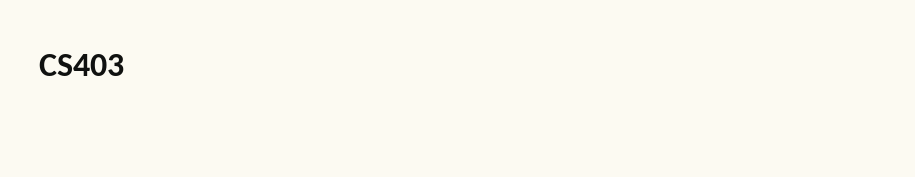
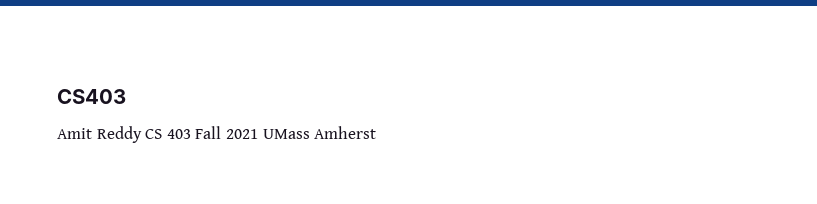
(124, 65) none -> [57,126,377,143] // Amit Reddy CS 403 Fall 2021 UMass Amherst

